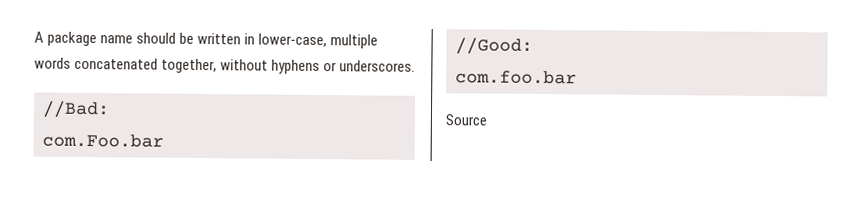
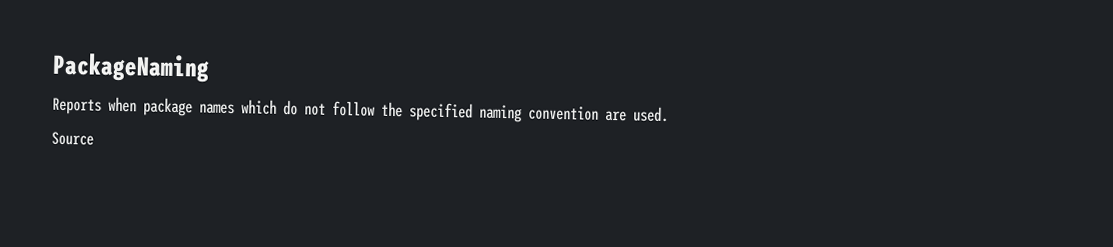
[34,31,379,49] [34,57,416,75] [42,100,110,119] [42,133,164,148] [455,37,533,55] [455,70,577,85] A package name should be written in lower-case, multiple words concatenated together, without hyphens or underscores. // //Bad: // com.Foo.bar // //Good: // com.foo.bar -> [52,52,210,83] [52,96,669,123] PackageNaming // Reports when package names which do not follow the specified naming convention are used.

